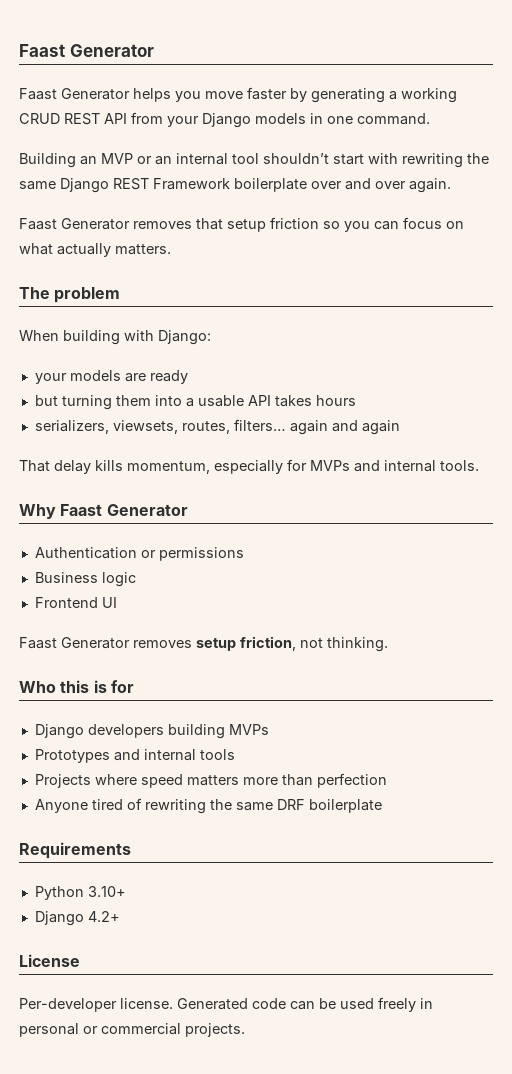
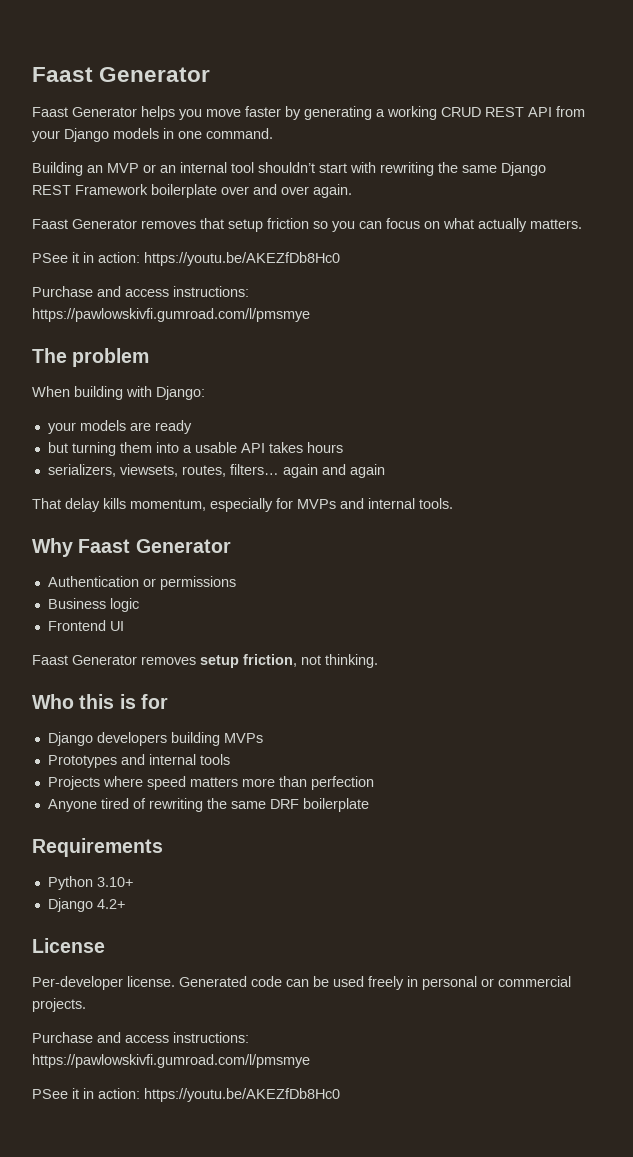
(171, 249) none -> [32,252,340,266] [32,286,249,297] [32,308,310,322] // PSee it in action: https://youtu.be/AKEZfDb8Hc0 // Purchase and access instructions: // https://pawlowskivfi.gumroad.com/l/pmsmye
(245, 1030) none -> [32,1032,249,1043] [32,1054,310,1068] [32,1088,340,1102] // Purchase and access instructions: // https://pawlowskivfi.gumroad.com/l/pmsmye // PSee it in action: https://youtu.be/AKEZfDb8Hc0

